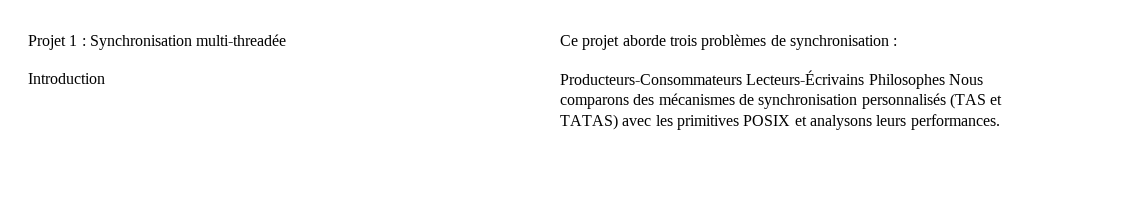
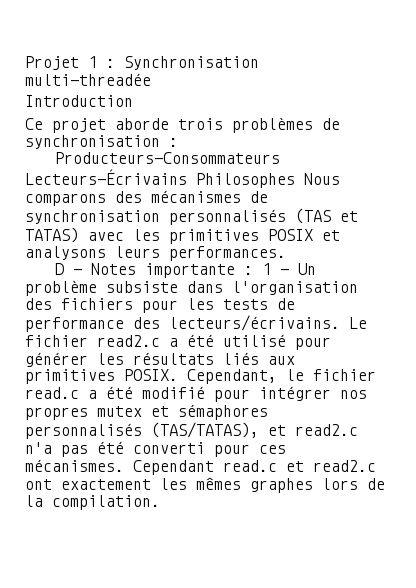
(1000, 122) none -> [55,263,317,278] [25,280,358,296] [25,298,295,313] [25,315,367,332] [25,334,331,350] [25,352,295,367] [25,369,376,384] [25,386,367,402] [25,404,268,420] [25,422,358,439] [25,441,286,457] [25,459,376,475] [25,477,385,493] [25,495,160,510] // D - Notes importante : 1 - Un problème subsiste dans l'organisation des fichiers pour les tests de performance des lecteurs/écrivains. Le fichier read2.c a été utilisé pour générer les résultats liés aux primitives POSIX. Cependant, le fichier read.c a été modifié pour intégrer nos propres mutex et sémaphores personnalisés (TAS/TATAS), et read2.c n'a pas été converti pour ces mécanismes. Cependant read.c et read2.c ont exactement les mêmes graphes lors de la compilation.

